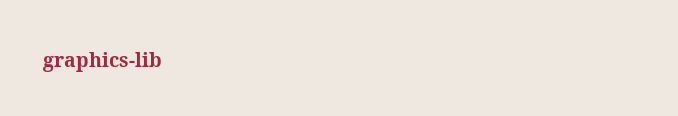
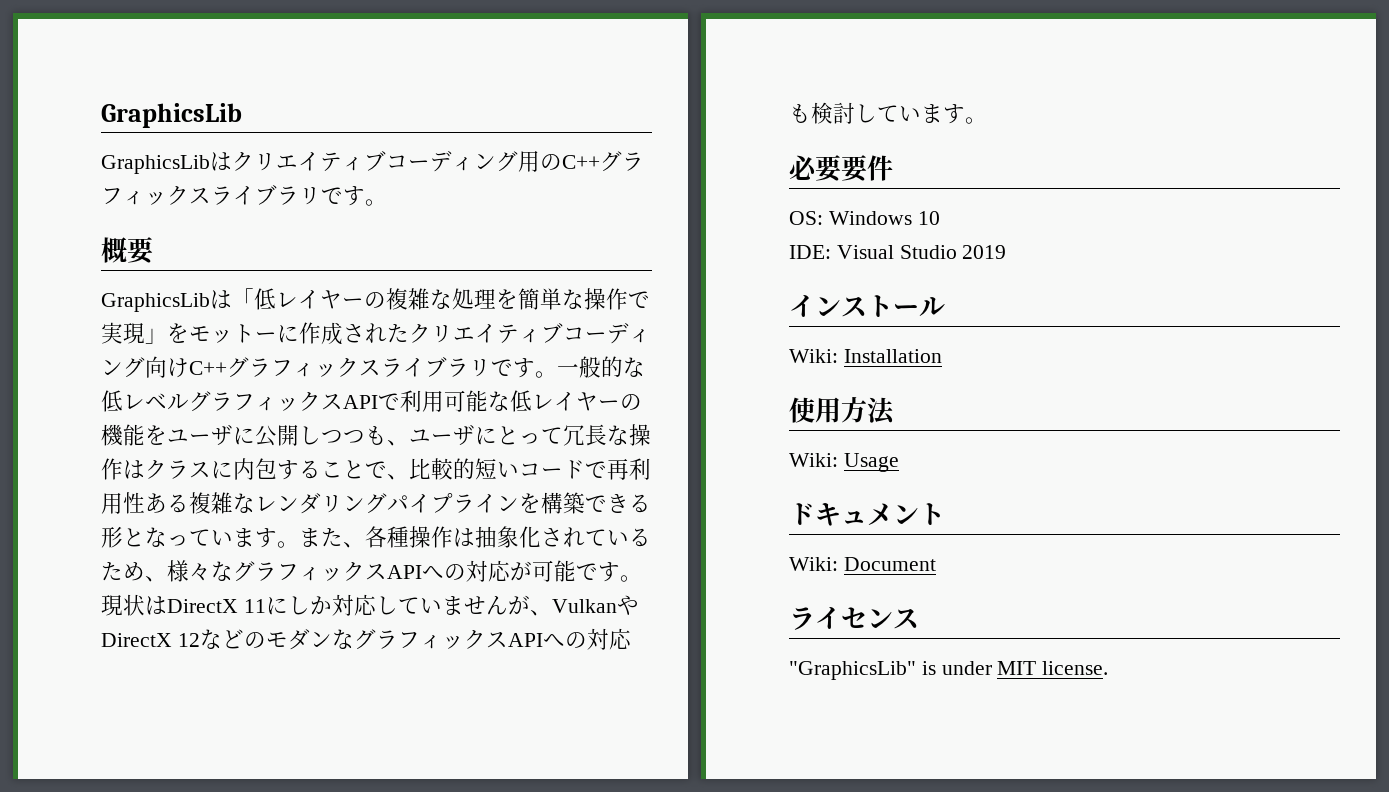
[43,52,162,72] graphics-lib -> [101,103,242,128] [101,151,644,174] [101,185,387,206] [101,237,154,264] [101,288,650,312] [101,322,651,345] [101,356,645,378] [101,390,642,412] [101,424,651,447] [101,458,651,480] [101,492,651,514] [101,526,651,548] [101,560,642,582] [101,594,639,616] [101,628,632,650] [789,102,987,124] [789,155,893,182] [789,211,940,225] [789,245,1007,259] [789,295,945,317] [789,349,942,363] [789,397,895,425] [789,453,899,472] [789,503,945,526] [789,557,936,571] [789,607,919,630] [789,661,1109,680] GraphicsLib // GraphicsLibはクリエイティブコーディング用のC++グラフィックスライブラリです。 // 概要 // GraphicsLibは「低レイヤーの複雑な処理を簡単な操作で実現」をモットーに作成されたクリエイティブコーディング向けC++グラフィックスライブラリです。一般的な低レベルグラフィックスAPIで利用可能な低レイヤーの機能をユーザに公開しつつも、ユーザにとって冗長な操作はクラスに内包することで、比較的短いコードで再利用性ある複雑なレンダリングパイプラインを構築できる形となっています。また、各種操作は抽象化されているため、様々なグラフィックスAPIへの対応が可能です。現状はDirectX 11にしか対応していませんが、VulkanやDirectX 12などのモダンなグラフィックスAPIへの対応も検討しています。 // 必要要件 // OS: Windows 10 // IDE: Visual Studio 2019 // インストール // Wiki: Installation // 使用方法 // Wiki: Usage // ドキュメント // Wiki: Document // ライセンス // "GraphicsLib" is under MIT license.

